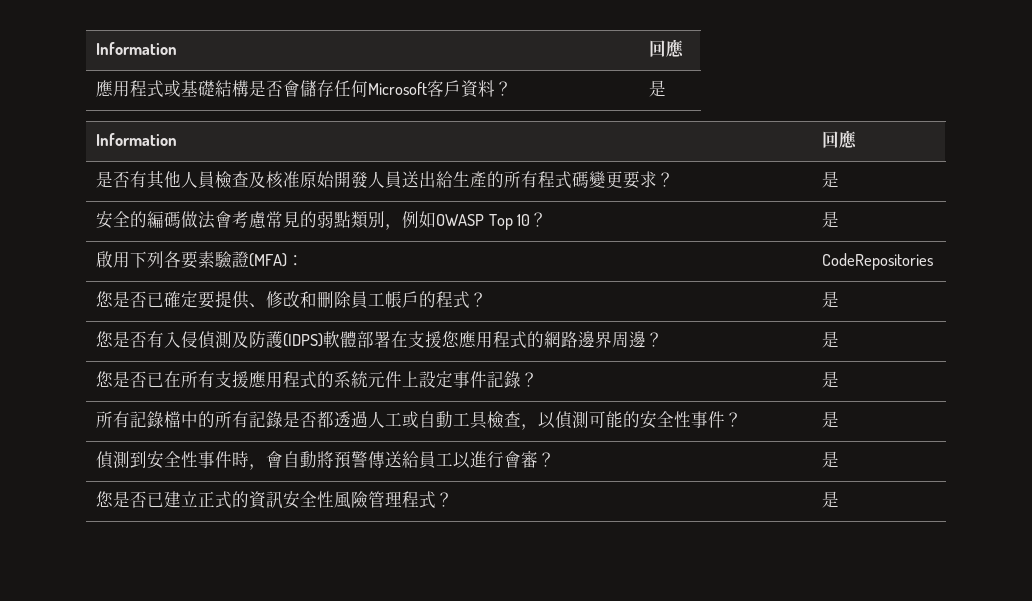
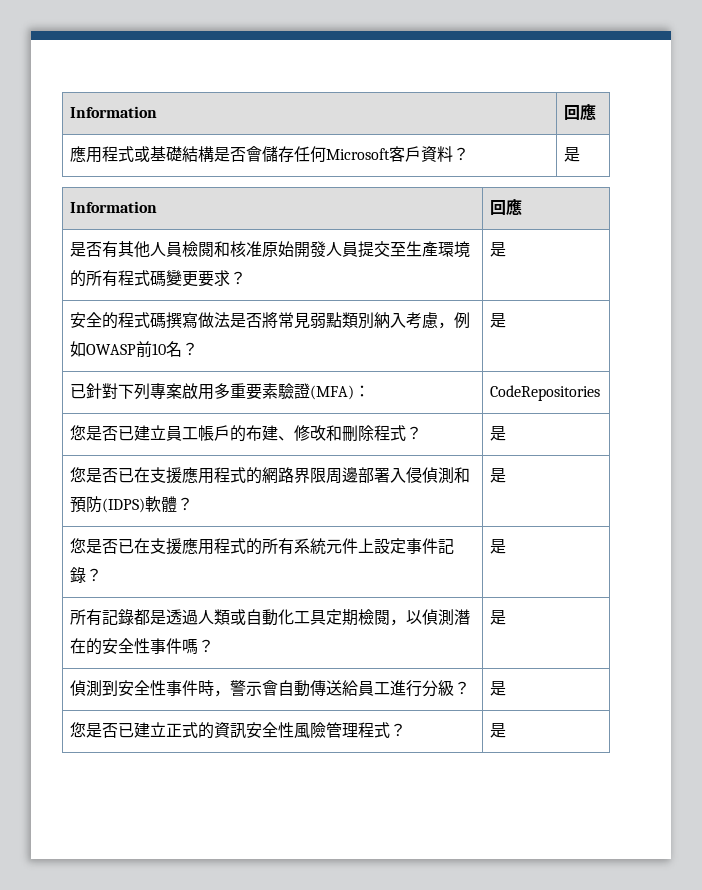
[232,171,267,188] 查及 -> [197,241,230,257] 閱和
[402,171,488,188] 送出給生產 -> [357,241,470,258] 提交至生產環境
[147,211,386,229] 編碼做法會考慮常見的弱點類別 -> [117,312,438,329] 程式碼撰寫做法是否將常見弱點類別納入考慮
[488,212,548,230] [822,211,840,228] [96,251,182,268] Top 10？ | 是 // 啟用下列各 -> [135,341,198,358] [489,313,506,328] [69,383,246,400] 前10名？ | 是 // 已針對下列專案啟用多重
[164,291,250,309] 確定要提供 -> [133,425,278,442] 建立員工帳戶的布建
[351,291,437,308] 員工帳戶的 -> (374, 433) none
[147,331,664,349] [822,331,840,348] [96,371,335,389] 有入侵偵測及防護(IDPS)軟體部署在支援您應用程式的網路邊界周邊？ | 是 // 您是否已在所有支援應用程式的 -> [117,467,470,484] [69,496,193,513] [489,468,506,483] [69,538,294,555] 已在支援應用程式的網路界限周邊部署入侵偵測和預防(IDPS)軟體？ | 是 // 您是否已在支援應用程式的所有
[164,411,522,429] 檔中的所有記錄是否都透過人工或自動工具檢查 -> [133,609,390,626] 都是透過人類或自動化工具定期檢閱
[589,411,624,428] 可能 -> [453,609,470,625] [69,638,86,654] 潛在
(726, 419) none -> [181,639,198,655] 嗎
[266,450,539,469] 會自動將預警傳送給員工以進行會審 -> [229,680,454,697] 警示會自動傳送給員工進行分級

